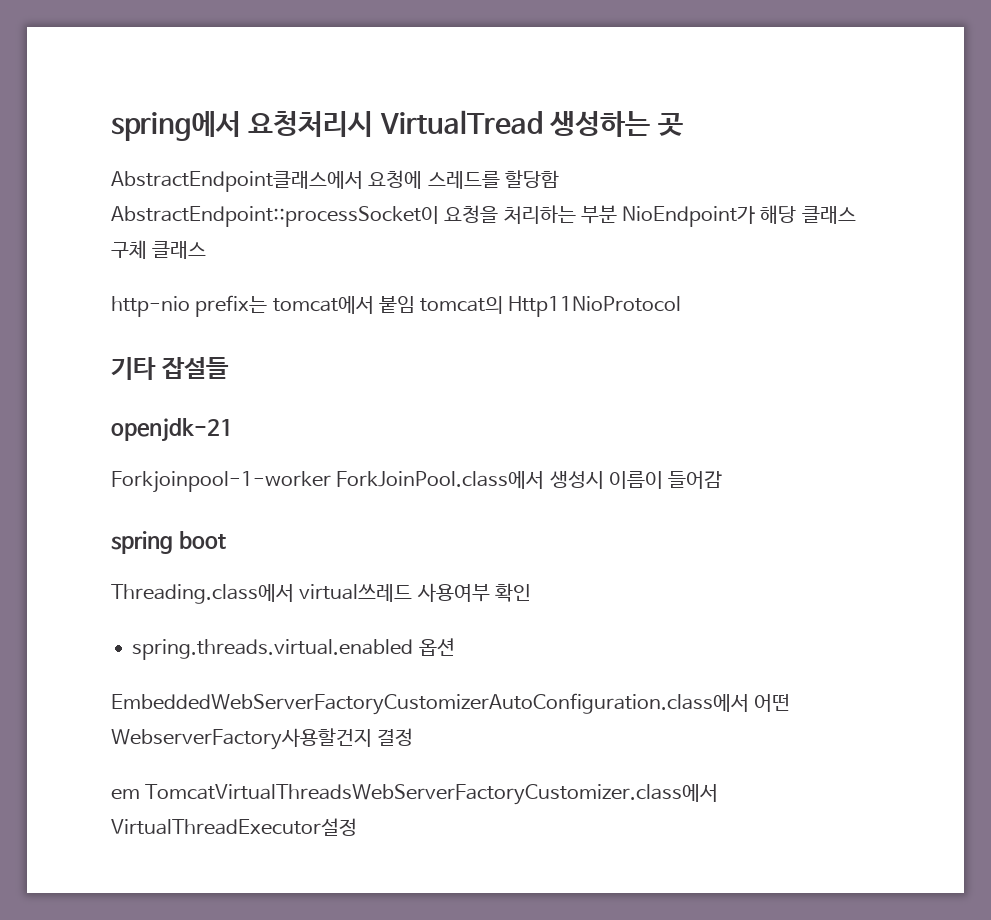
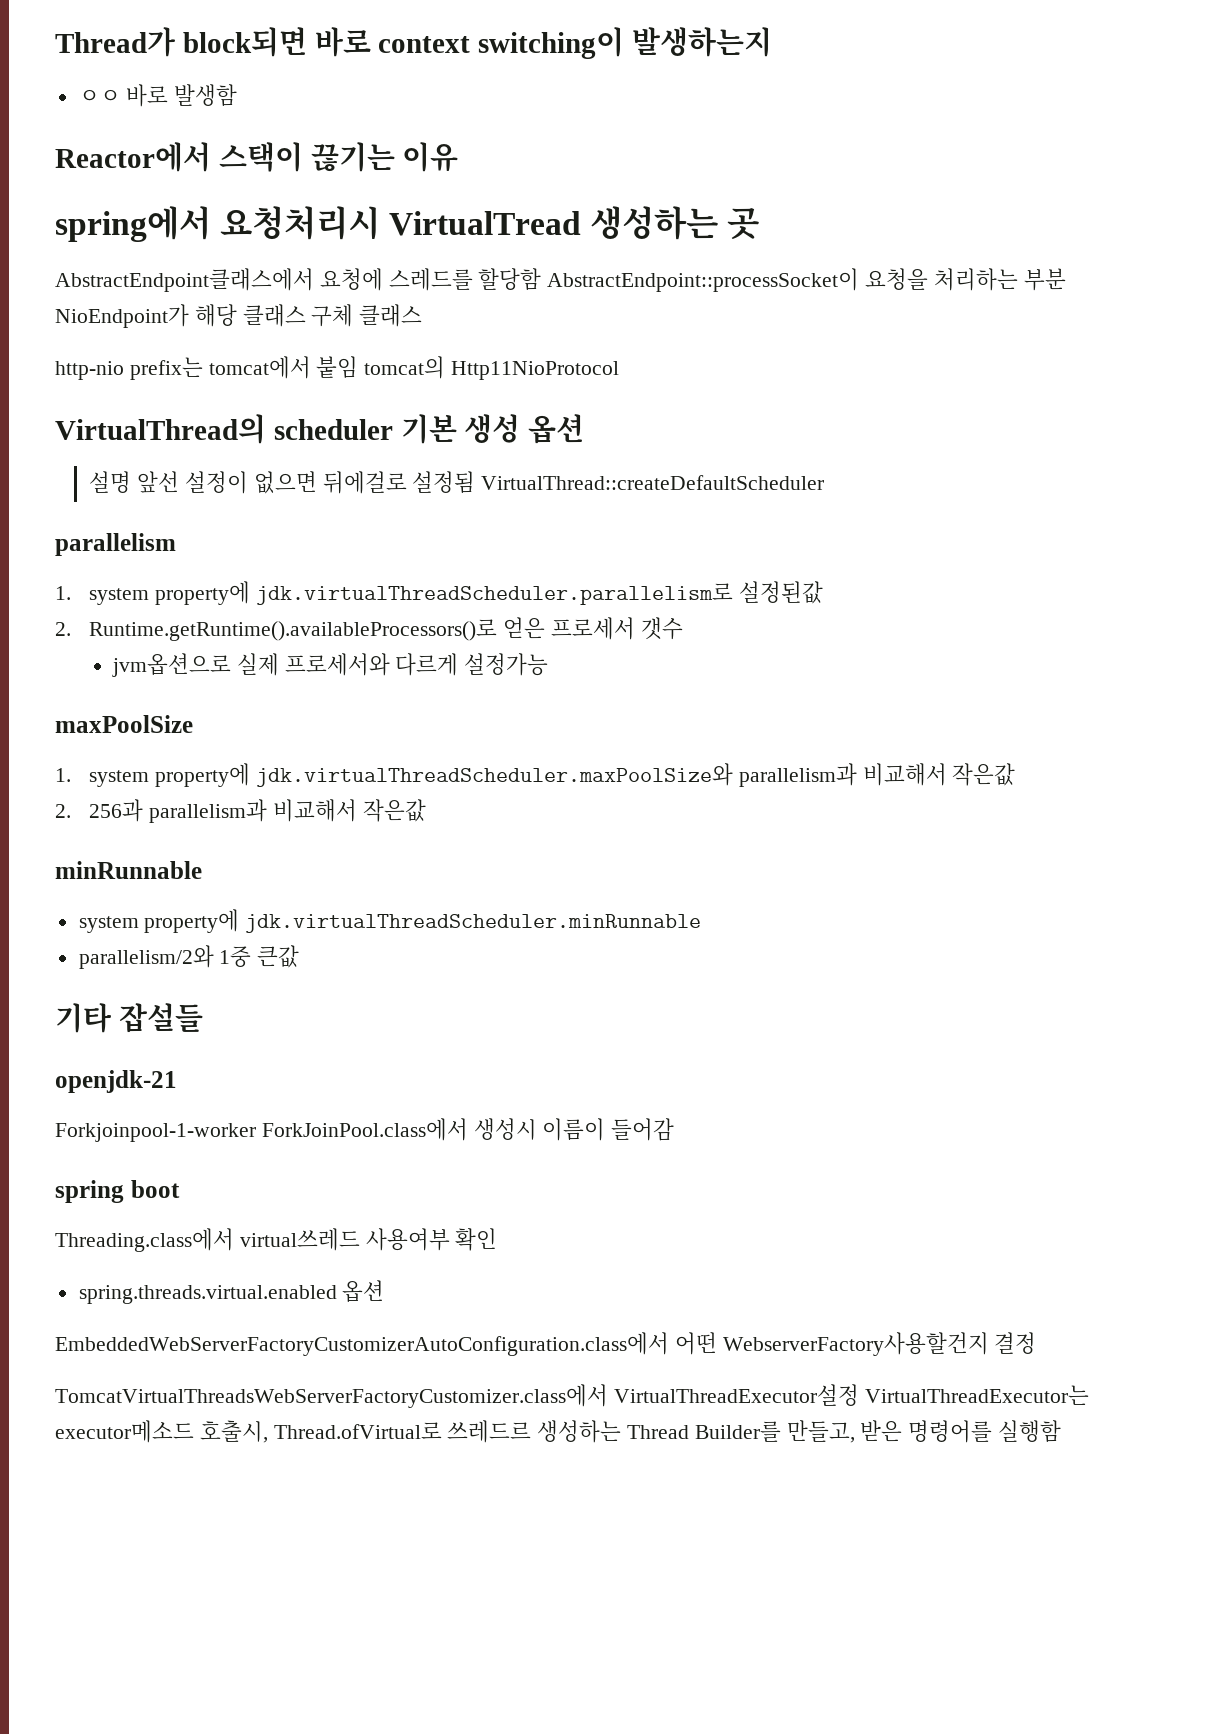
(111, 126) none -> [55,27,773,59] [78,84,238,107] [55,142,459,172] Thread가 block되면 바로 context switching이 발생하는지 // ㅇㅇ 바로 발생함 // Reactor에서 스택이 끊기는 이유 //
(682, 306) none -> [55,414,585,444] [89,471,825,494] [55,533,176,556] [55,581,823,605] [55,617,683,641] [111,653,549,677] [55,715,193,733] [55,763,1016,787] [55,799,426,823] [55,861,202,879] [78,909,702,933] [78,945,300,969] // VirtualThread의 scheduler 기본 생성 옵션 // 설명 앞선 설정이 없으면 뒤에걸로 설정됨 VirtualThread::createDefaultScheduler // parallelism // 1. system property에 jdk.virtualThreadScheduler.parallelism로 설정된값 // 2. Runtime.getRuntime().availableProcessors()로 얻은 프로세서 갯수 // jvm옵션으로 실제 프로세서와 다르게 설정가능 // maxPoolSize // 1. system property에 jdk.virtualThreadScheduler.maxPoolSize와 parallelism과 비교해서 작은값 // 2. 256과 parallelism과 비교해서 작은값 // minRunnable // system property에 jdk.virtualThreadScheduler.minRunnable // parallelism/2와 1중 큰값
[111,789,140,800] em -> (1037, 1343) none
(357, 827) none -> [864,1385,1089,1405] [55,1420,1062,1443] VirtualThreadExecutor는 executor메소드 호출시, Thread.ofVirtual로 쓰레드르 생성하는 Thread Builder를 만들고, 받은 명령어를 실행함

